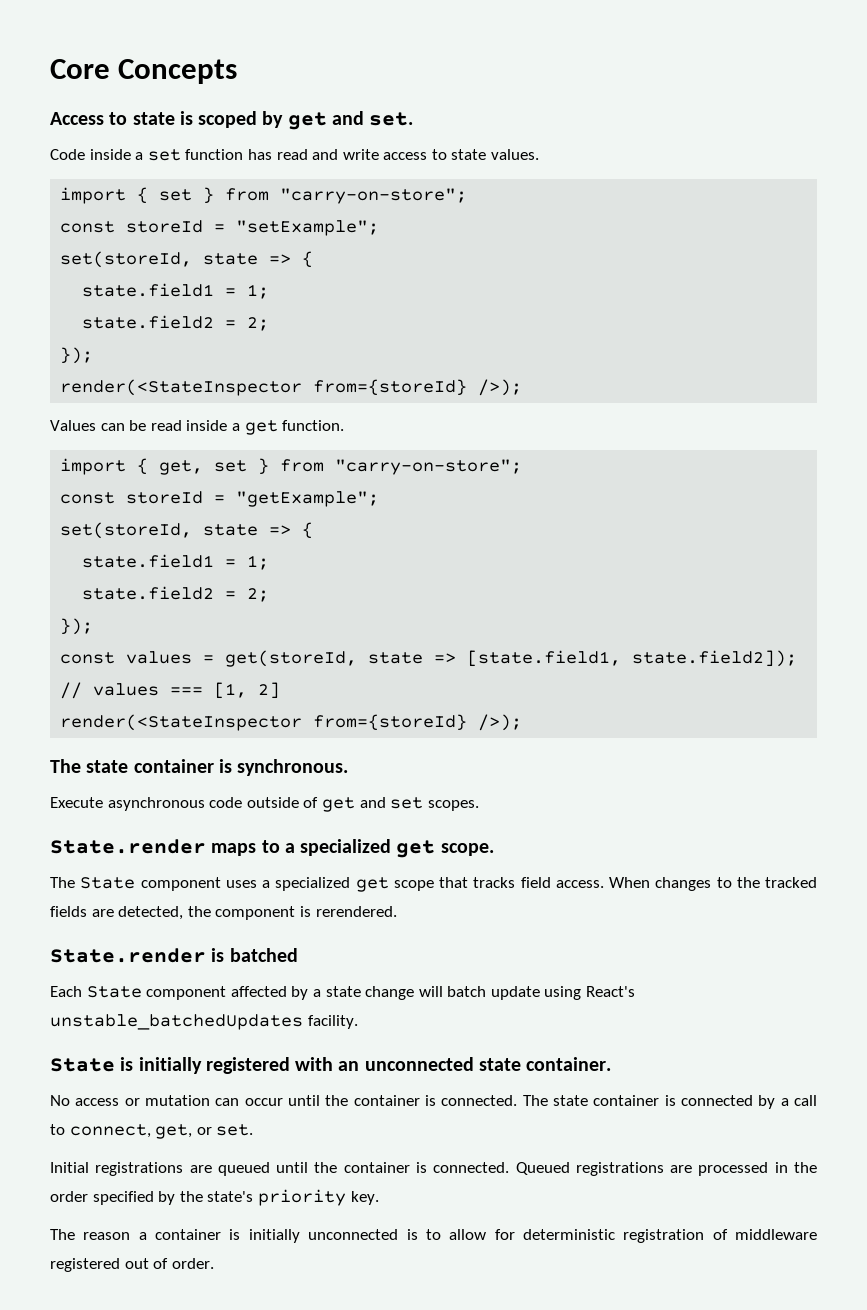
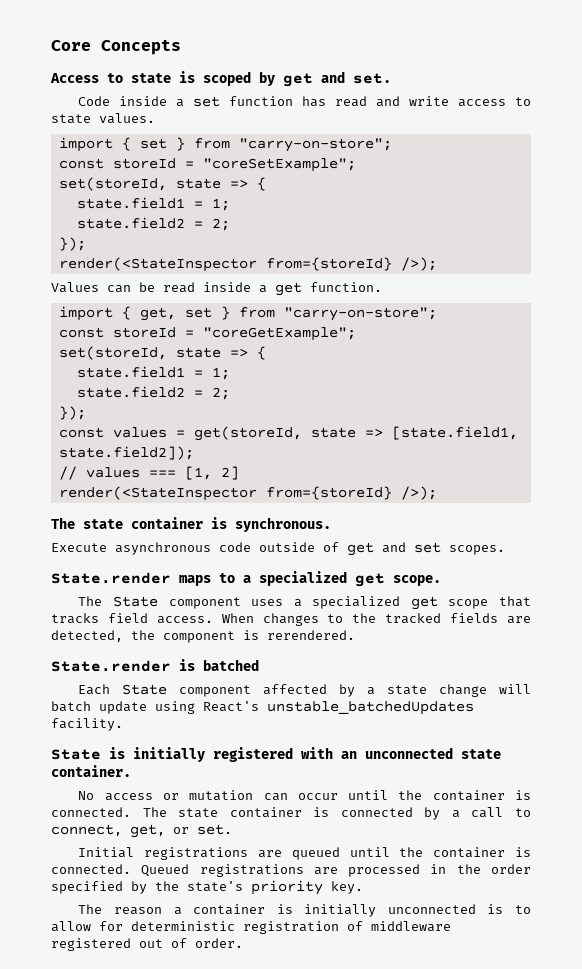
[236,220,380,236] "setExample"; -> [202,158,356,172] "coreSetExample";
[236,491,380,507] "getExample"; -> [202,327,356,341] "coreGetExample";

